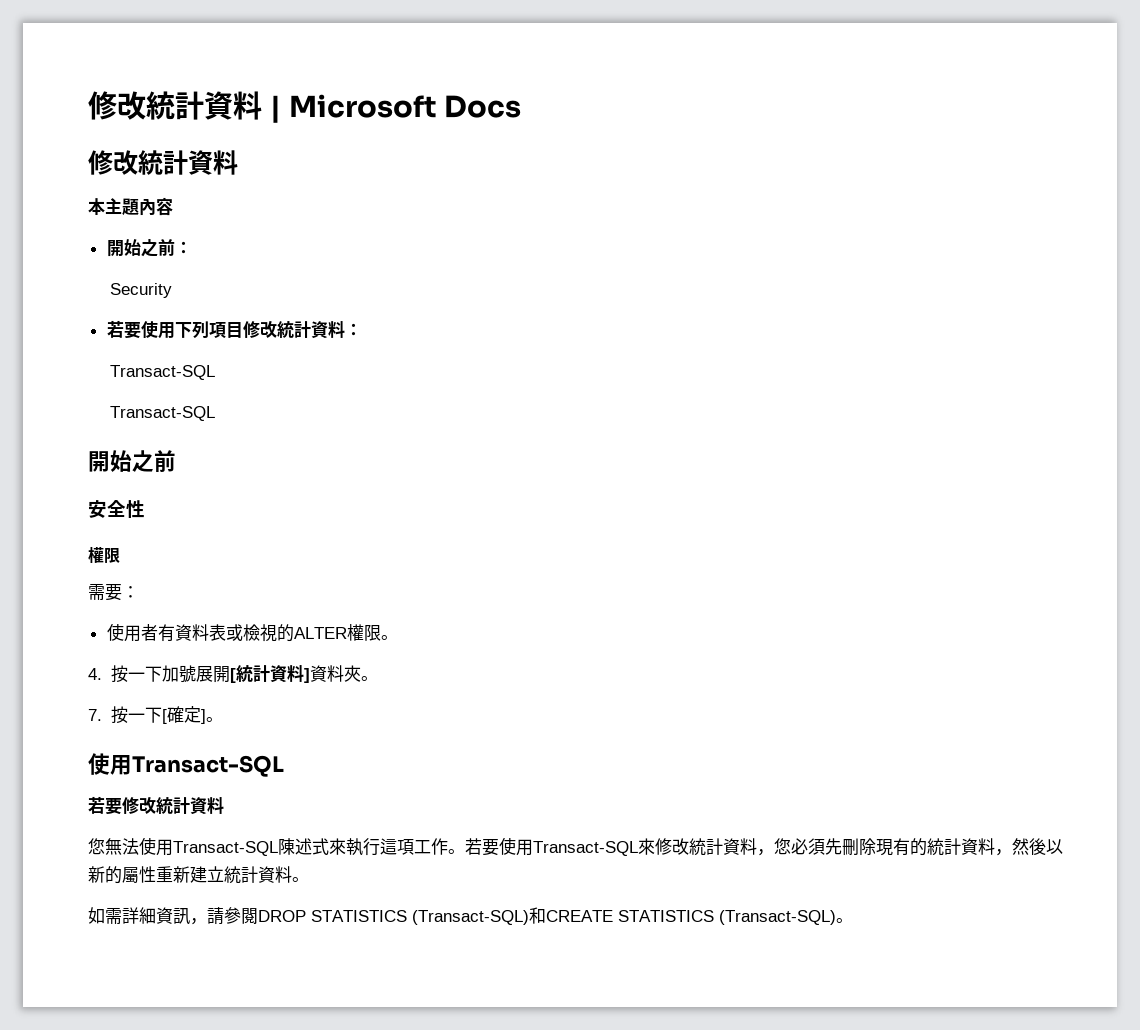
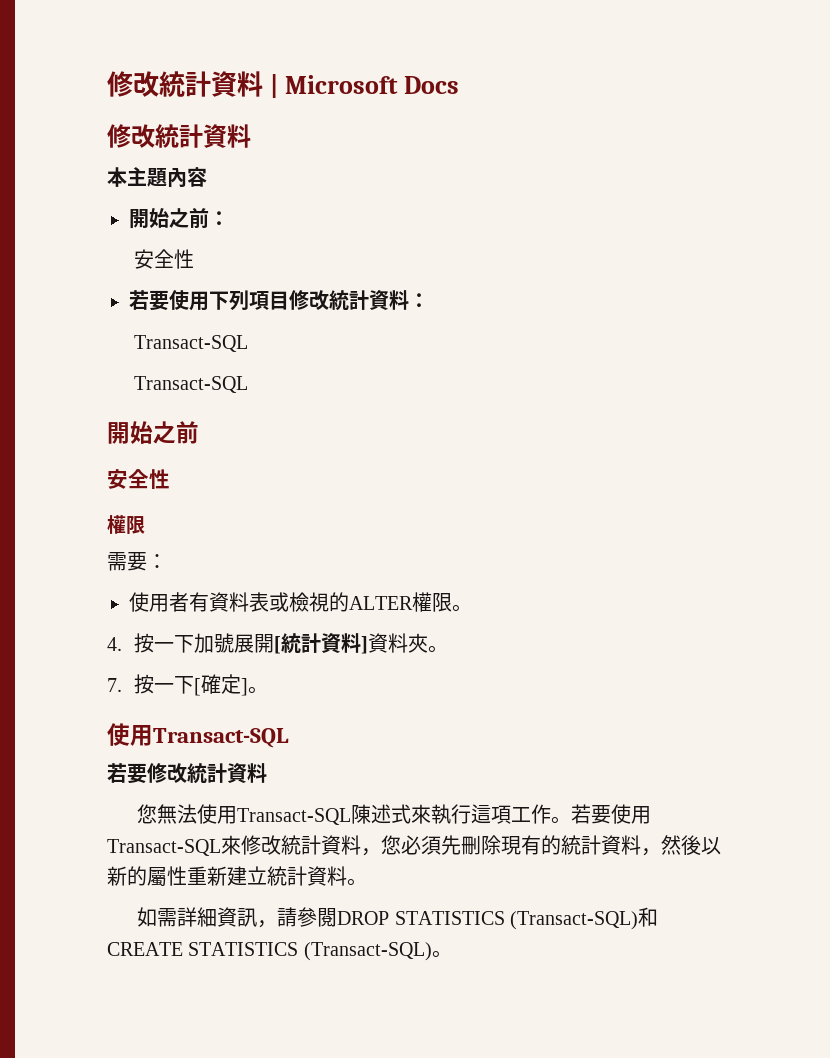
[109,283,172,298] Security -> [134,249,195,269] 安全性

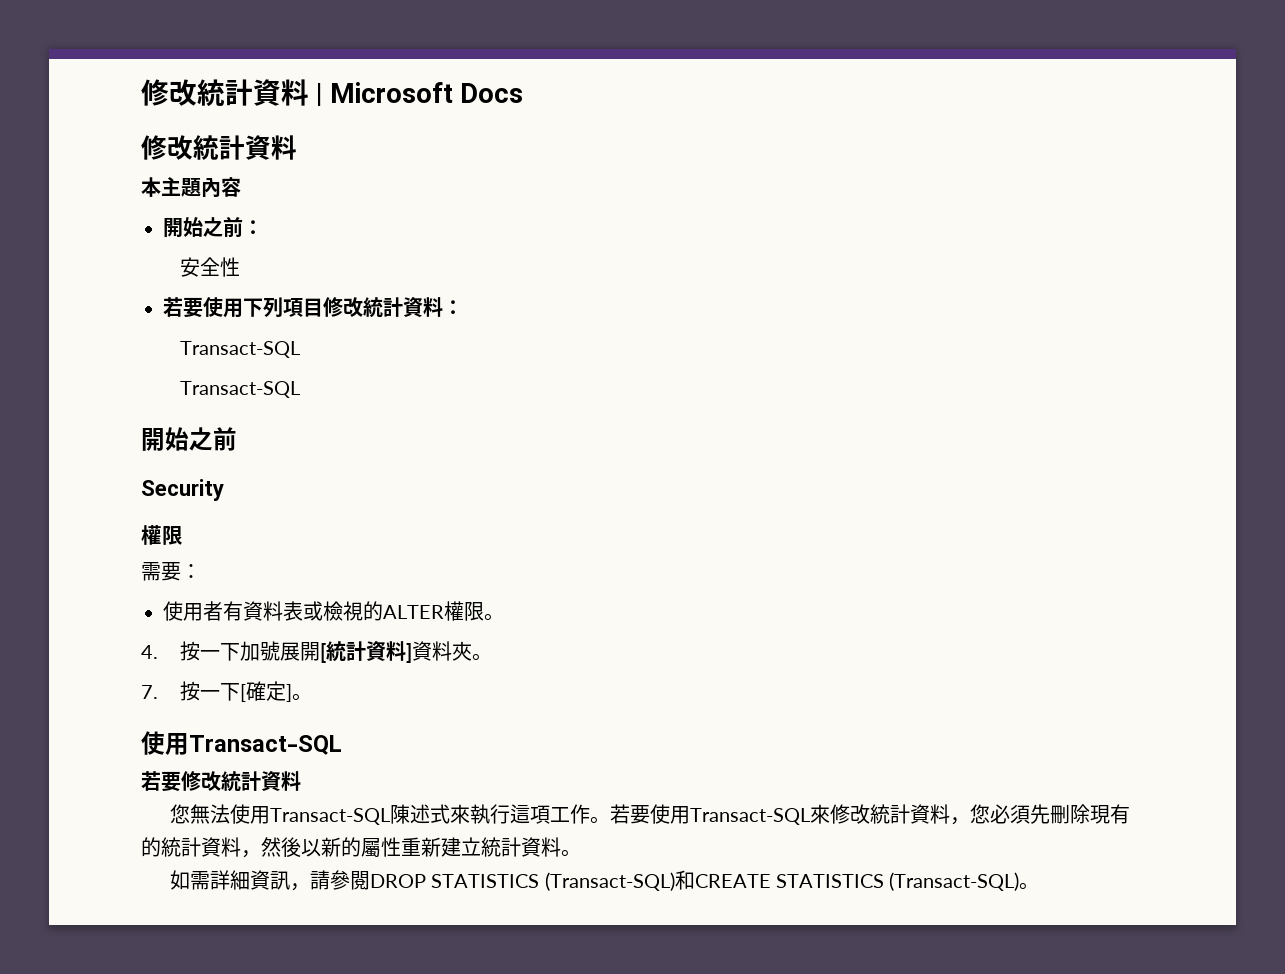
[107,469,170,489] 安全性 -> [141,479,224,501] Security

